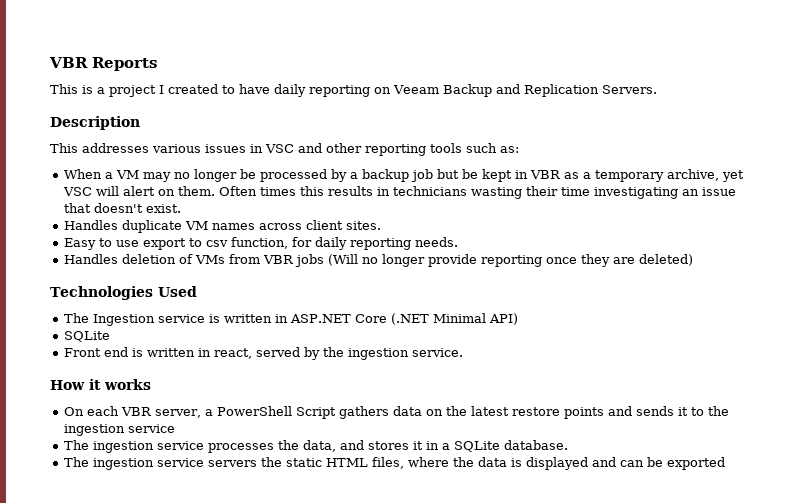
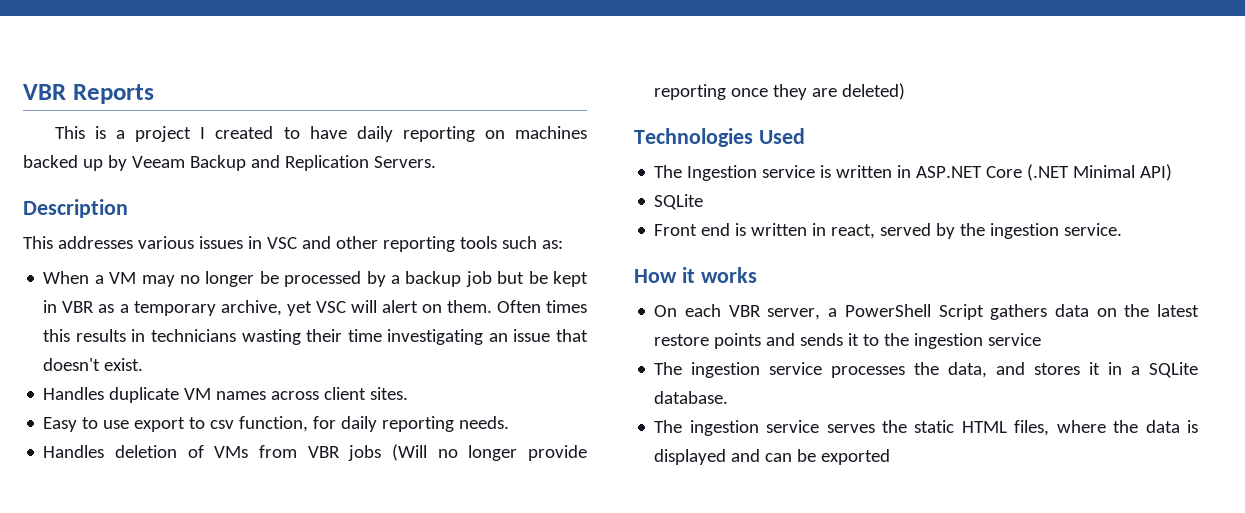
(391, 90) none -> [515,126,588,139] [23,155,127,171] machines backed up by
[208,460,258,467] servers -> [826,424,875,433] serves

